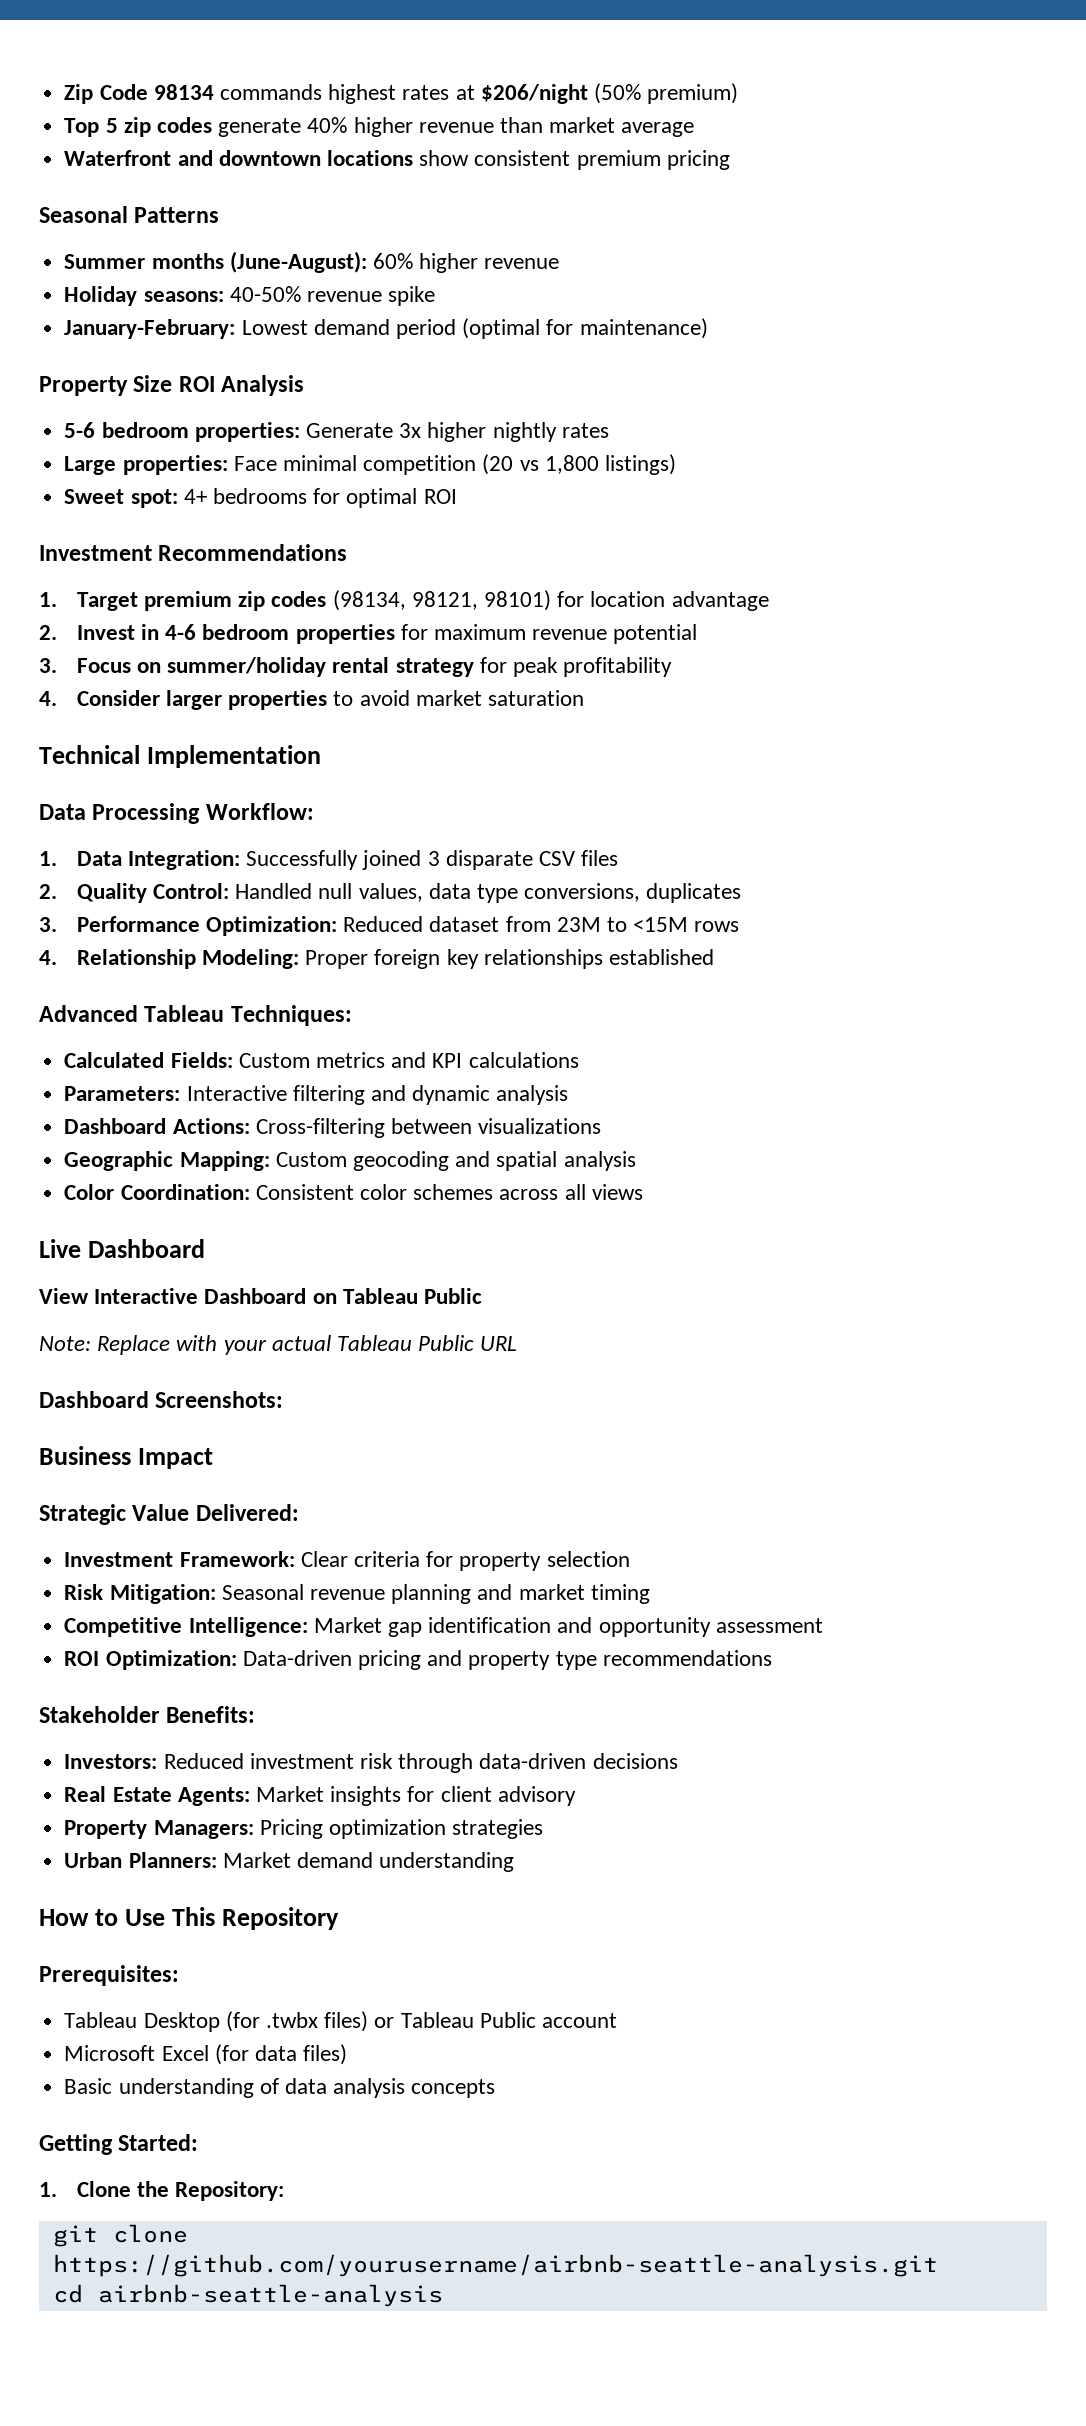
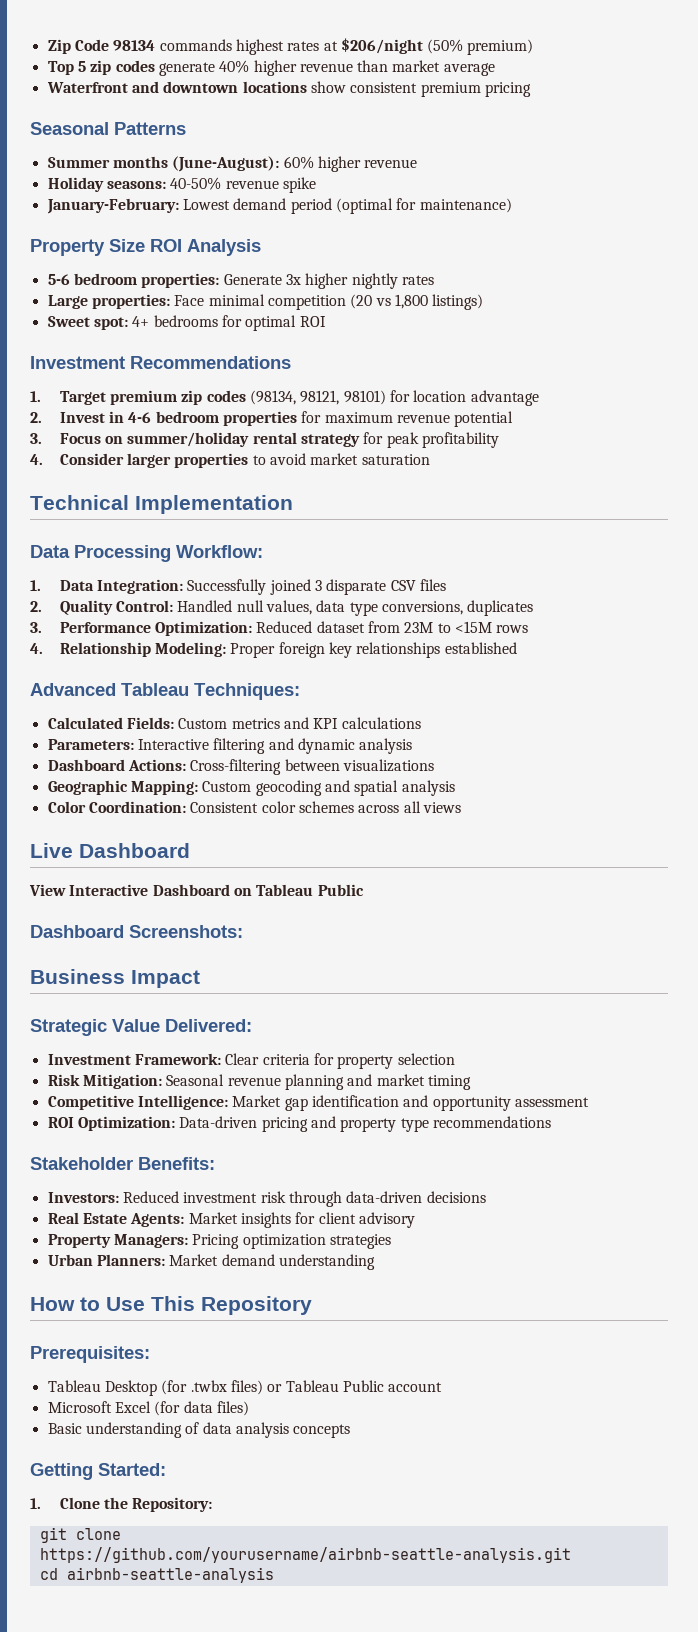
[39,1335,518,1355] // Note: Replace with your actual Tableau Public URL -> (364, 890) none

